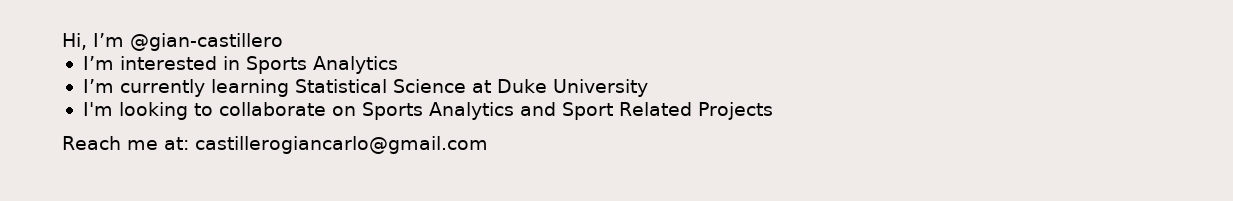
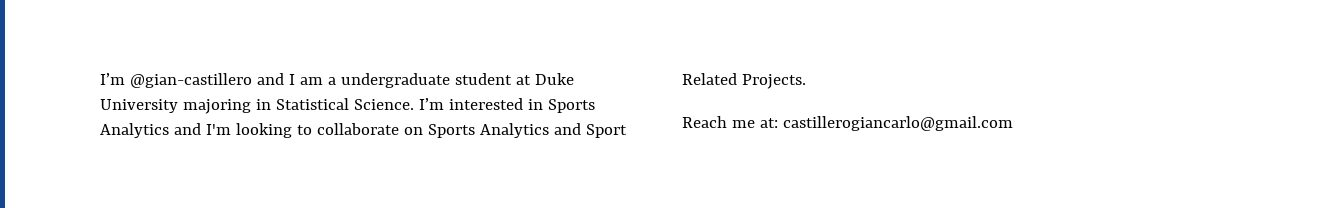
[62,33,87,50] Hi, -> (100, 79) none
(283, 42) // -> [256,73,574,88] [100,98,414,114] and I am a undergraduate student at Duke University majoring in Statistical Science.
[82,79,648,97] // I’m currently learning Statistical Science at Duke University // -> [173,123,201,135] and
[697,102,773,120] Projects -> [741,74,806,89] Projects.

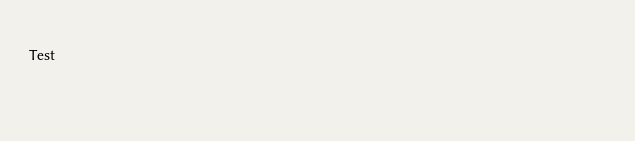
[100,73,574,88] [100,98,595,114] [100,123,627,138] [682,73,806,89] [682,116,1013,131] I’m @gian-castillero and I am a undergraduate student at Duke University majoring in Statistical Science. I’m interested in Sports Analytics and I'm looking to collaborate on Sports Analytics and Sport Related Projects. // Reach me at: castillerogiancarlo@gmail.com -> [29,49,55,60] Test

